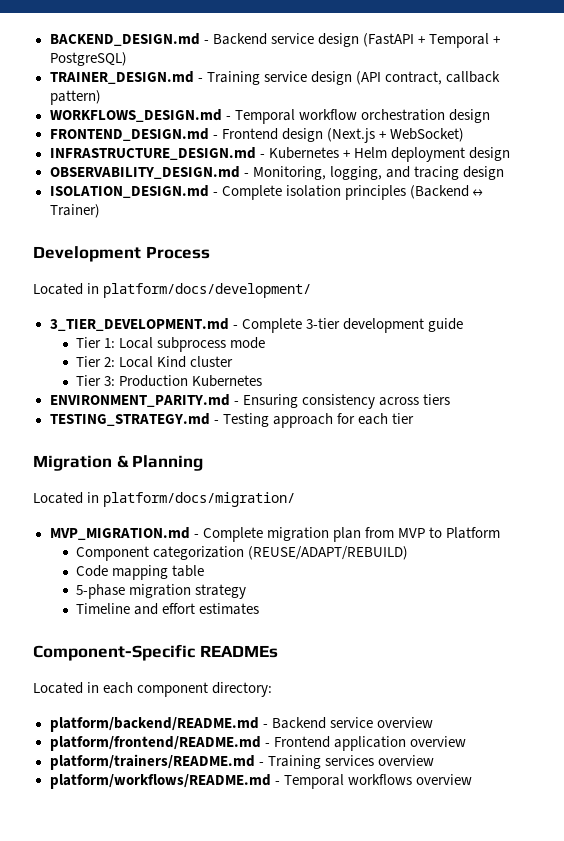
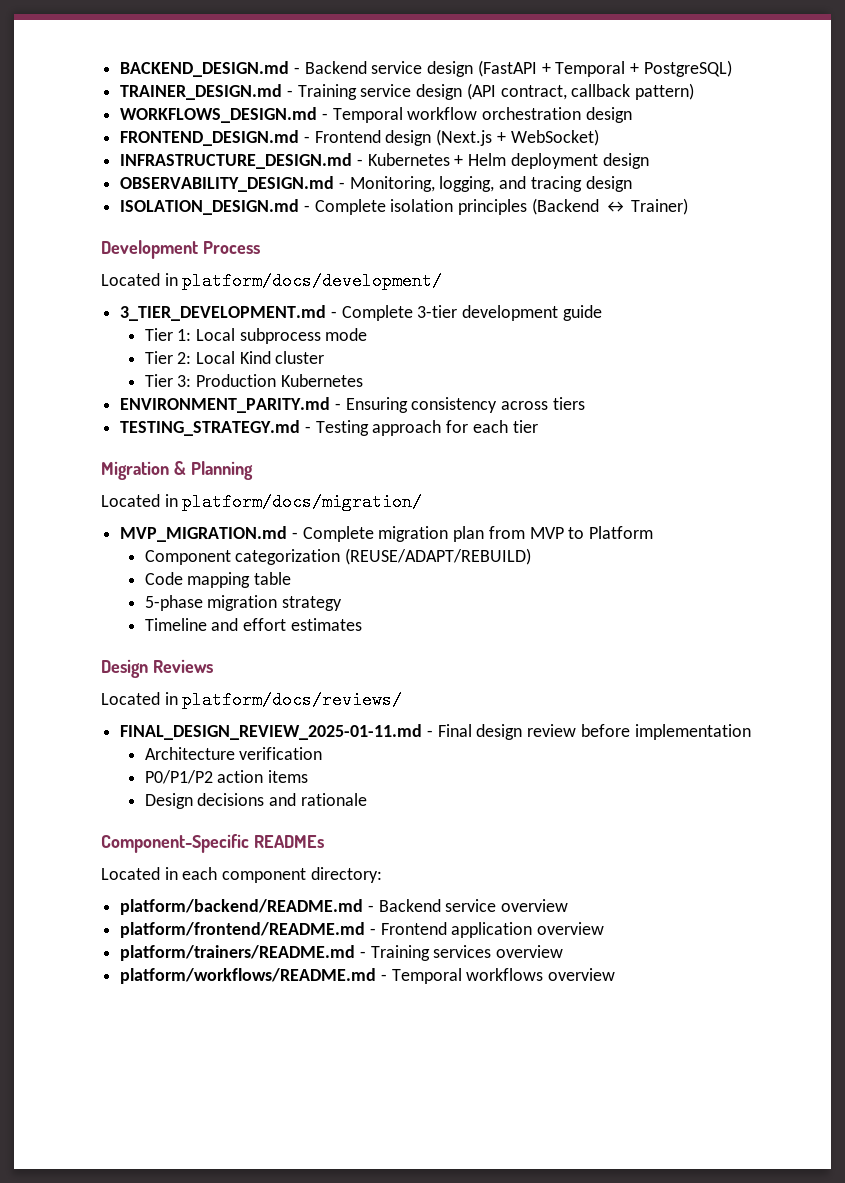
(260, 609) none -> [101,659,213,678] [101,691,403,709] [120,724,751,740] [144,747,323,760] [144,770,309,784] [144,793,367,809] // Design Reviews // Located in platform/docs/reviews/ // FINAL_DESIGN_REVIEW_2025-01-11.md - Final design review before implementation // Architecture verification // P0/P1/P2 action items // Design decisions and rationale

